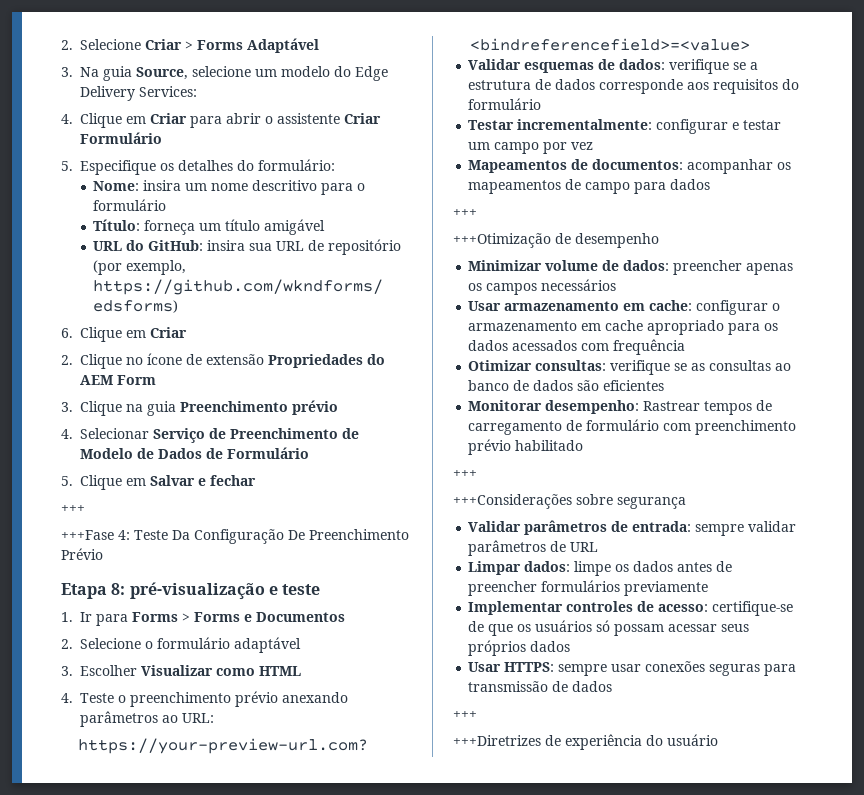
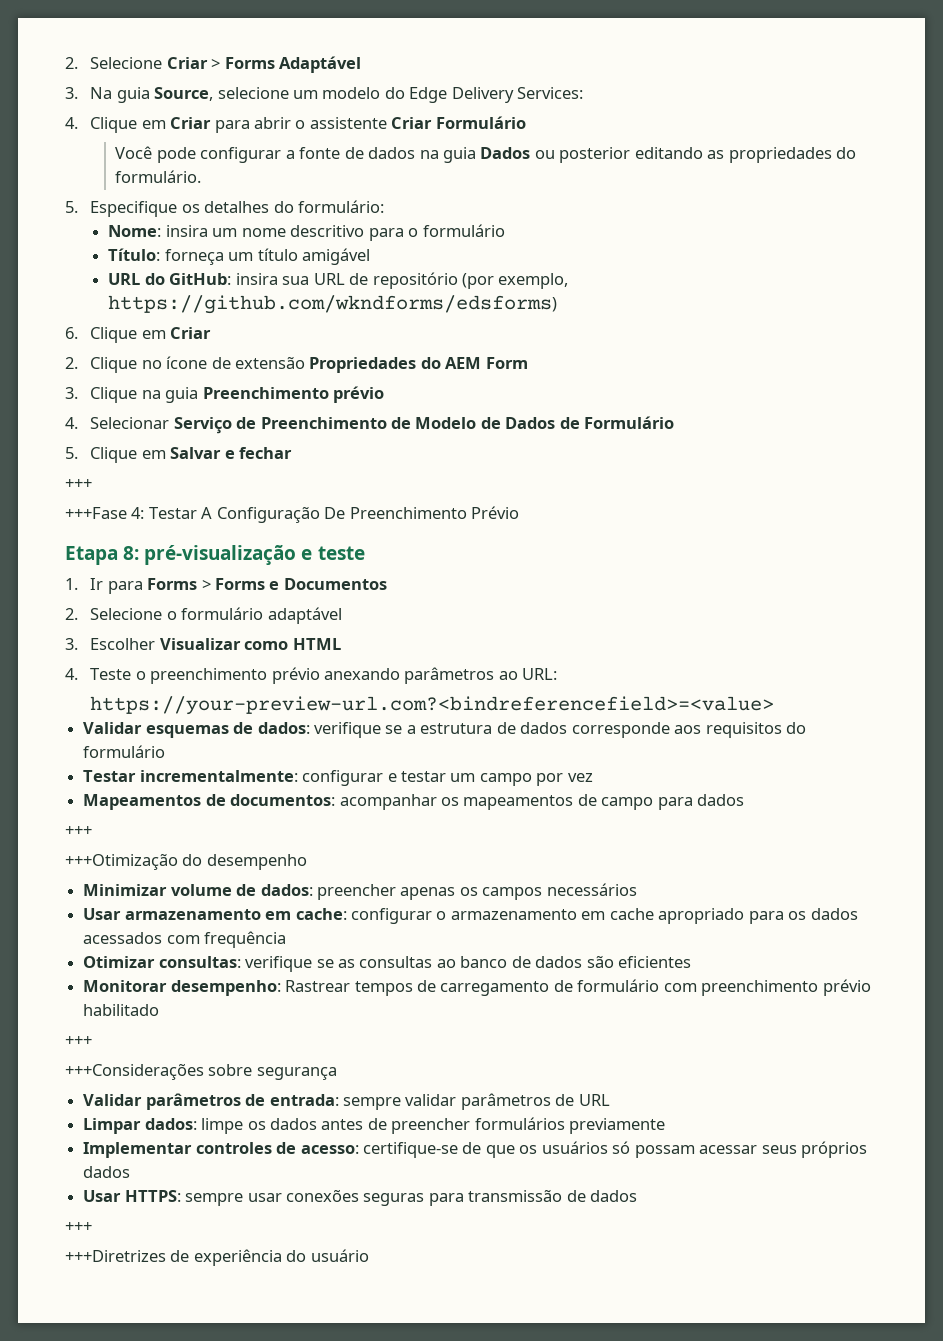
(162, 138) none -> [115,146,857,163] [115,170,202,183] // Você pode configurar a fonte de dados na guia Dados ou posterior editando as propriedades do formulário.
[134,530,190,540] Teste Da -> [148,507,213,519] Testar A
[555,233,571,244] de -> [182,854,203,866] do

